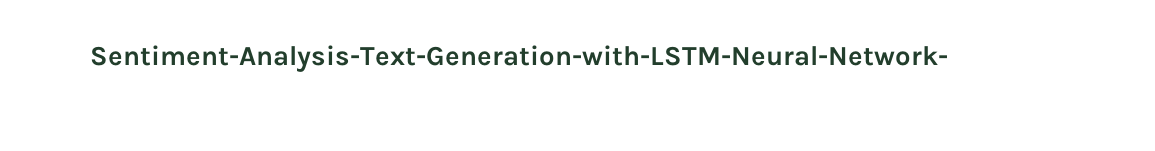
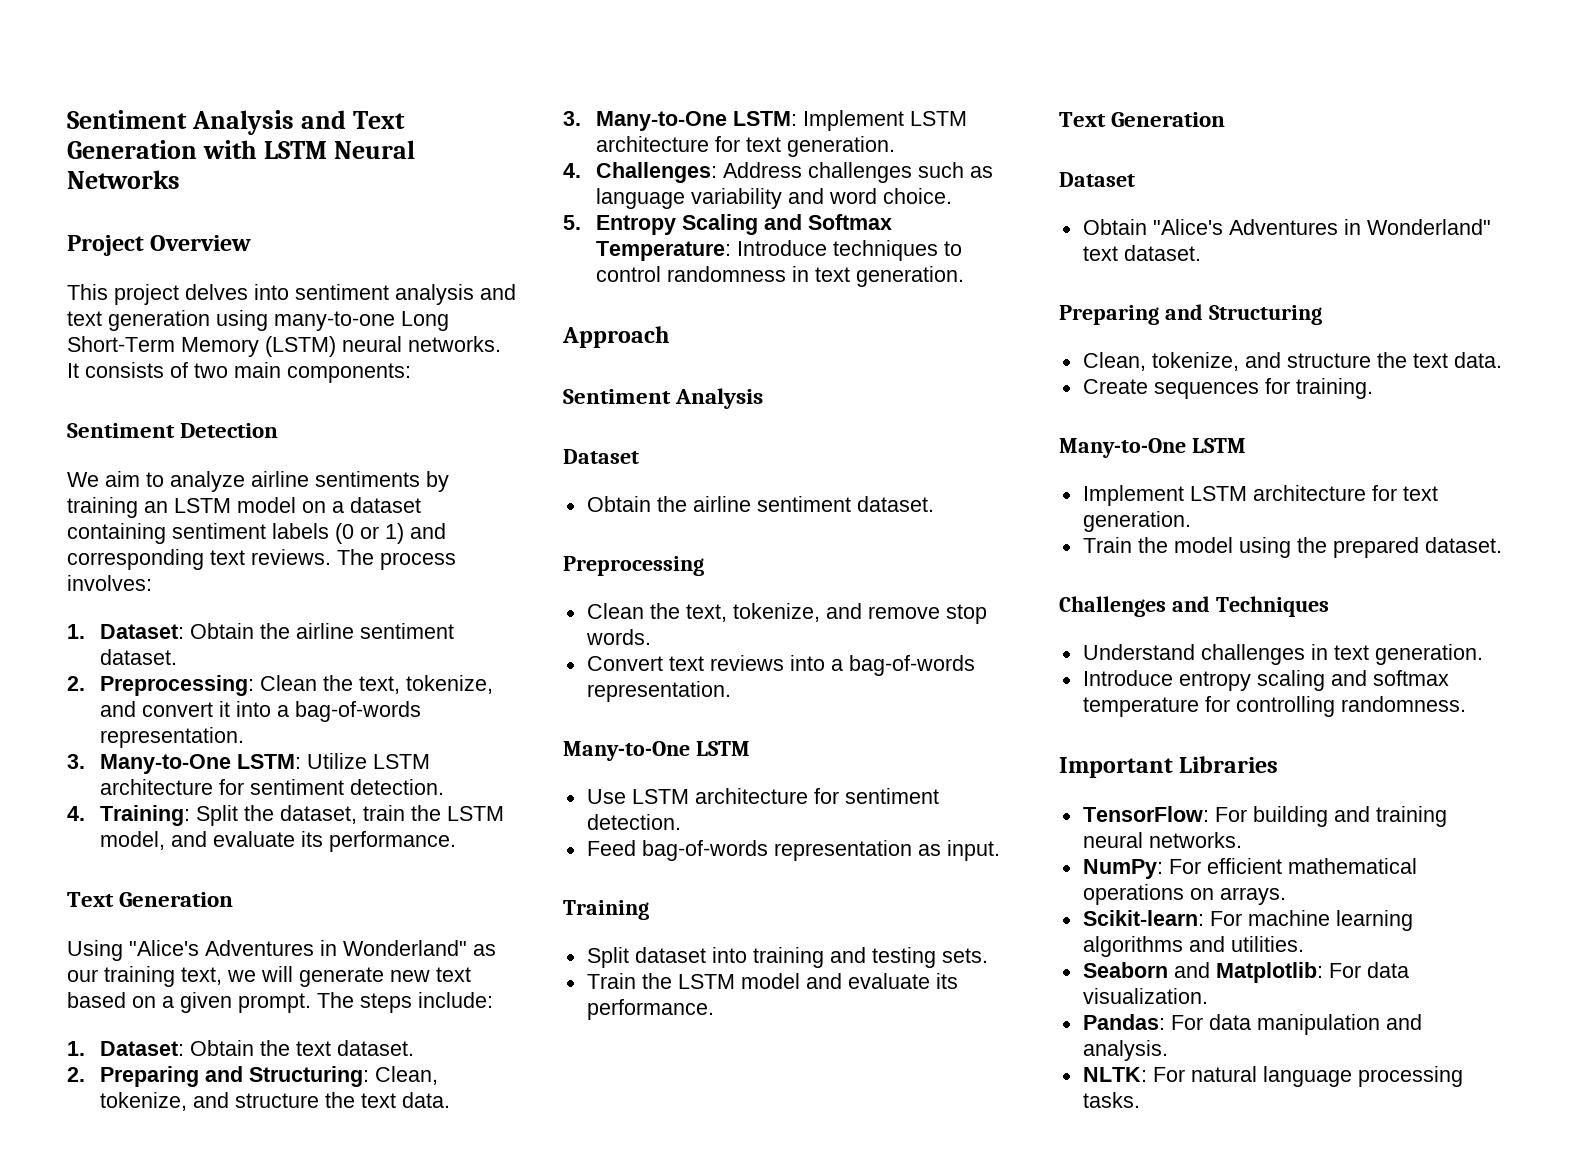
[90,45,948,72] Sentiment-Analysis-Text-Generation-with-LSTM-Neural-Network- -> [67,110,405,135] [67,140,415,159] [67,170,180,189] [67,235,252,256] [67,284,516,305] [67,310,449,331] [67,336,501,357] [67,362,411,383] [67,423,279,438] [67,471,449,492] [67,497,421,518] [67,523,446,544] [67,549,456,570] [67,575,152,591] [67,623,455,639] [100,649,178,665] [67,675,494,696] [100,701,422,722] [100,727,245,748] [67,753,431,774] [100,779,445,795] [67,805,505,826] [100,831,457,852] [67,892,234,907] [67,940,496,961] [67,966,471,987] [67,992,493,1013] [67,1040,415,1056] [67,1066,439,1087] [100,1092,451,1111] [563,110,968,131] [596,136,896,157] [563,162,994,183] [596,188,953,209] [563,214,893,235] [596,240,963,261] [596,266,965,287] [562,326,669,348] [563,388,764,409] [563,449,639,464] [586,496,934,512] [563,556,704,576] [586,603,987,624] [585,629,651,645] [586,655,975,676] [586,681,731,702] [563,741,750,761] [586,788,939,804] [586,814,681,830] [586,840,1000,861] [563,900,649,920] [586,947,988,968] [586,973,958,989] [586,999,714,1020] [1059,112,1226,127] [1059,172,1135,187] [1082,219,1491,235] [1082,245,1201,261] [1059,304,1322,325] [1082,352,1502,371] [1082,378,1373,399] [1059,438,1246,458] [1082,485,1438,506] [1082,511,1191,532] [1082,537,1502,558] [1059,596,1329,617] [1082,644,1483,665] [1082,670,1449,691] [1082,696,1466,717] [1059,756,1279,778] [1082,806,1447,827] [1082,832,1242,848] [1082,858,1417,879] [1082,884,1286,905] [1082,910,1413,931] [1082,936,1304,957] [1082,962,1409,983] [1082,988,1208,1004] [1082,1014,1422,1035] [1082,1040,1168,1061] [1082,1066,1463,1087] [1082,1092,1140,1108] Sentiment Analysis and Text Generation with LSTM Neural Networks // Project Overview // This project delves into sentiment analysis and text generation using many-to-one Long Short-Term Memory (LSTM) neural networks. It consists of two main components: // Sentiment Detection // We aim to analyze airline sentiments by training an LSTM model on a dataset containing sentiment labels (0 or 1) and corresponding text reviews. The process involves: // 1. Dataset: Obtain the airline sentiment dataset. // 2. Preprocessing: Clean the text, tokenize, and convert it into a bag-of-words representation. // 3. Many-to-One LSTM: Utilize LSTM architecture for sentiment detection. // 4. Training: Split the dataset, train the LSTM model, and evaluate its performance. // Text Generation // Using "Alice's Adventures in Wonderland" as our training text, we will generate new text based on a given prompt. The steps include: // 1. Dataset: Obtain the text dataset. // 2. Preparing and Structuring: Clean, tokenize, and structure the text data. // 3. Many-to-One LSTM: Implement LSTM architecture for text generation. // 4. Challenges: Address challenges such as language variability and word choice. // 5. Entropy Scaling and Softmax Temperature: Introduce techniques to control randomness in text generation. // Approach // Sentiment Analysis // Dataset // Obtain the airline sentiment dataset. // Preprocessing // Clean the text, tokenize, and remove stop words. // Convert text reviews into a bag-of-words representation. // Many-to-One LSTM // Use LSTM architecture for sentiment detection. // Feed bag-of-words representation as input. // Training // Split dataset into training and testing sets. // Train the LSTM model and evaluate its performance. // Text Generation // Dataset // Obtain "Alice's Adventures in Wonderland" text dataset. // Preparing and Structuring // Clean, tokenize, and structure the text data. // Create sequences for training. // Many-to-One LSTM // Implement LSTM architecture for text generation. // Train the model using the prepared dataset. // Challenges and Techniques // Understand challenges in text generation. // Introduce entropy scaling and softmax temperature for controlling randomness. // Important Libraries // TensorFlow: For building and training neural networks. // NumPy: For efficient mathematical operations on arrays. // Scikit-learn: For machine learning algorithms and utilities. // Seaborn and Matplotlib: For data visualization. // Pandas: For data manipulation and analysis. // NLTK: For natural language processing tasks.

